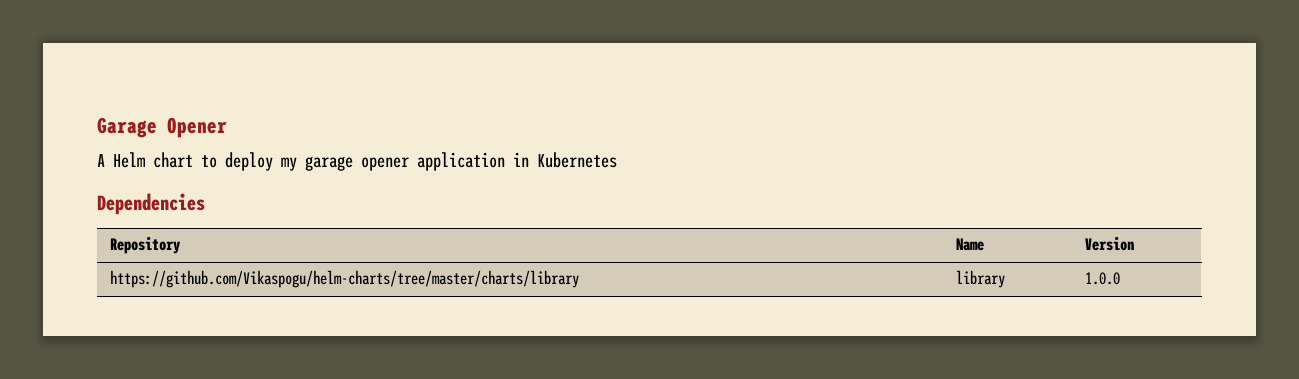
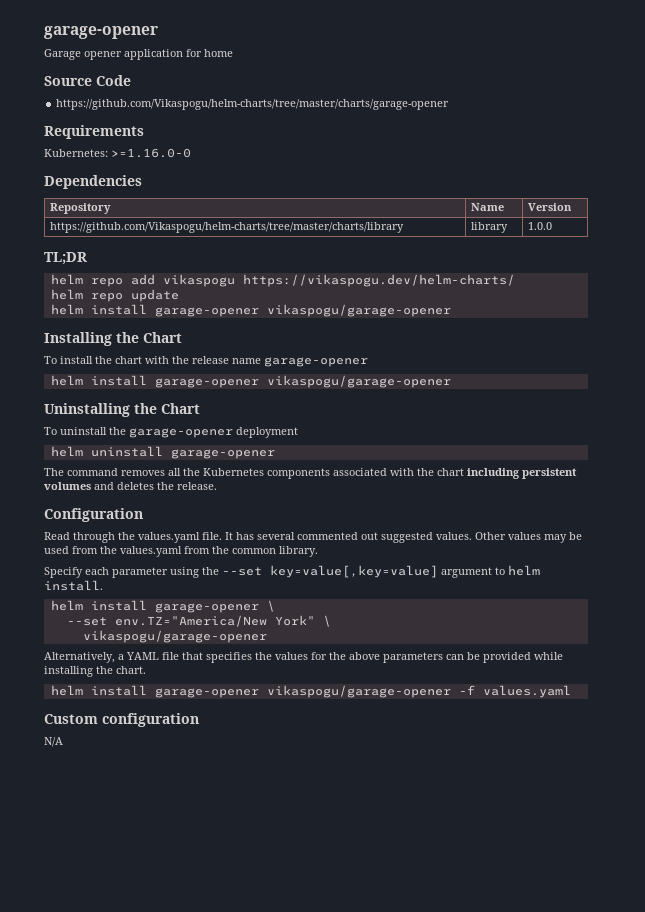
[97,117,227,138] [97,152,617,171] Garage Opener // A Helm chart to deploy my garage opener application in Kubernetes -> [44,26,158,39] [44,49,233,60] [44,75,131,86] [56,99,450,110] [44,125,144,139] [44,148,191,158] garage-opener // Garage opener application for home // Source Code // https://github.com/Vikaspogu/helm-charts/tree/master/charts/garage-opener // Requirements // Kubernetes: >=1.16.0-0
(1120, 278) none -> [44,252,87,265] [50,274,515,287] [50,289,179,302] [50,304,451,317] [44,332,182,346] [44,356,368,367] [50,375,451,388] [44,403,200,417] [44,427,298,438] [50,446,275,459] [44,468,577,479] [44,482,217,490] [44,508,143,522] [44,532,582,543] [44,546,318,557] [44,565,540,578] [44,580,103,591] [50,600,275,613] [66,615,331,627] [82,630,267,643] [44,652,563,663] [44,666,146,677] [50,685,571,698] [44,713,199,727] [44,737,63,747] // TL;DR // helm repo add vikaspogu https://vikaspogu.dev/helm-charts/ // helm repo update // helm install garage-opener vikaspogu/garage-opener // Installing the Chart // To install the chart with the release name garage-opener // helm install garage-opener vikaspogu/garage-opener // Uninstalling the Chart // To uninstall the garage-opener deployment // helm uninstall garage-opener // The command removes all the Kubernetes components associated with the chart including persistent volumes and deletes the release. // Configuration // Read through the values.yaml file. It has several commented out suggested values. Other values may be used from the values.yaml from the common library. // Specify each parameter using the --set key=value[,key=value] argument to helm install. // helm install garage-opener \ // --set env.TZ="America/New York" \ // vikaspogu/garage-opener // Alternatively, a YAML file that specifies the values for the above parameters can be provided while installing the chart. // helm install garage-opener vikaspogu/garage-opener -f values.yaml // Custom configuration // N/A

